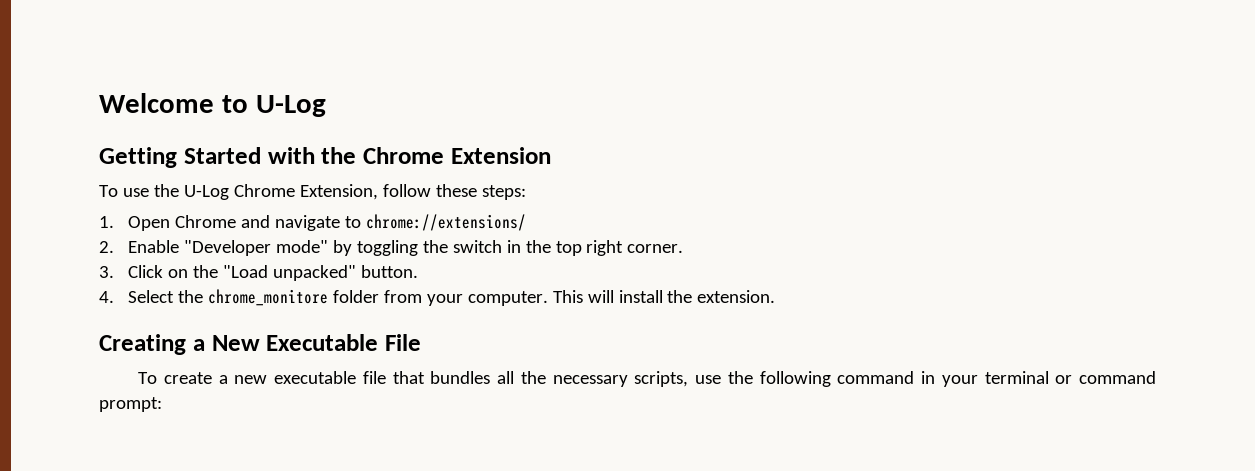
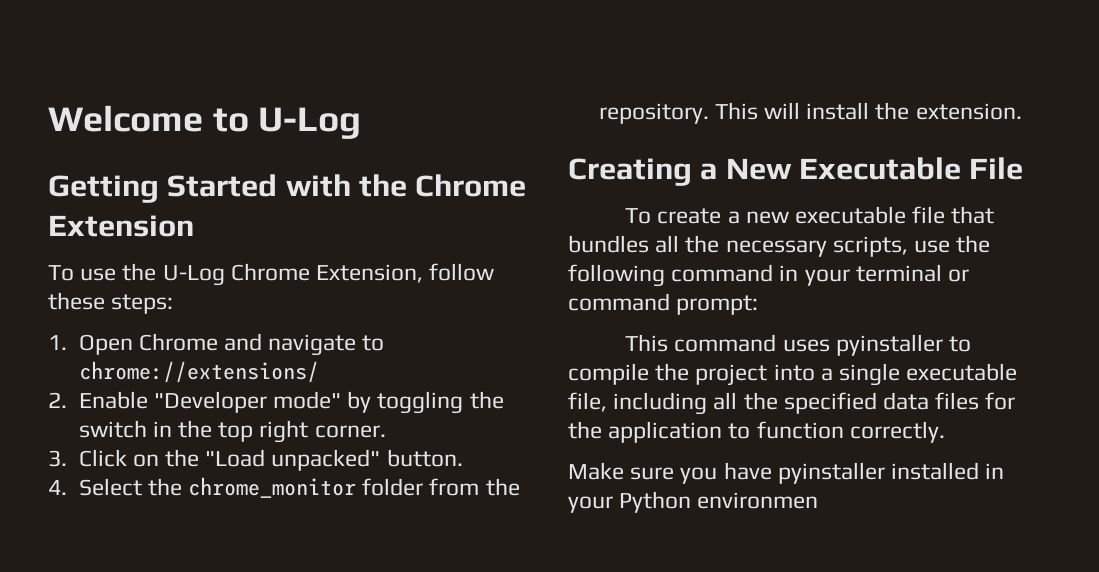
[207,289,328,306] chrome_monitore -> [187,477,356,498] chrome_monitor
[426,291,548,306] your computer. -> [485,478,520,496] [598,103,709,124] the repository.
(162, 404) none -> [625,334,971,356] [568,363,1018,386] [568,392,1016,415] [568,421,945,443] [568,462,1005,484] [568,491,819,513] // This command uses pyinstaller to compile the project into a single executable file, including all the specified data files for the application to function correctly. // Make sure you have pyinstaller installed in your Python environmen

